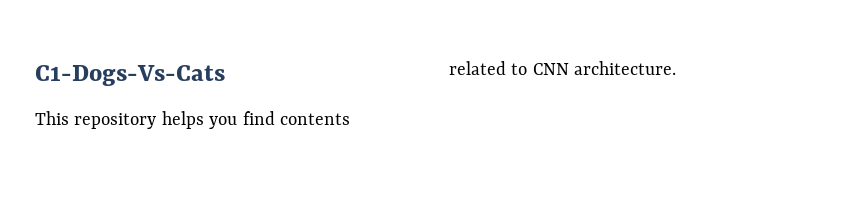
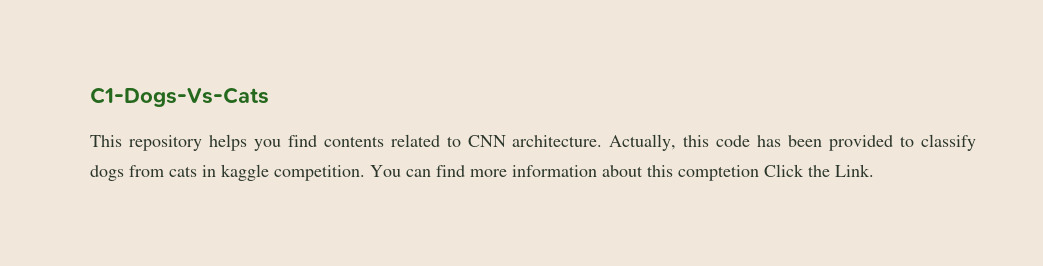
(677, 68) none -> [609,134,977,151] [90,164,874,181] Actually, this code has been provided to classify dogs from cats in kaggle competition. You can find more information about this comptetion Click the Link.

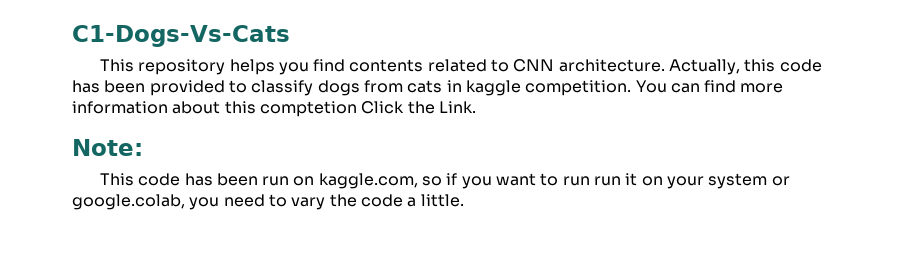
(874, 170) none -> [72,139,143,156] [99,173,790,189] [72,194,464,210] // Note: // This code has been run on kaggle.com, so if you want to run run it on your system or google.colab, you need to vary the code a little.

